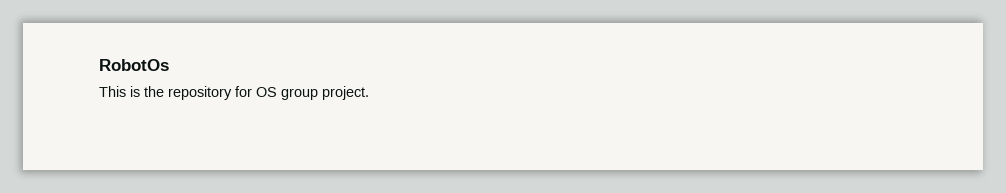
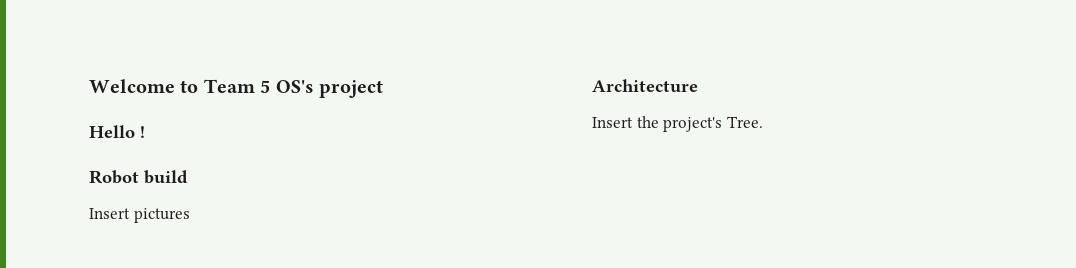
[99,59,169,71] [99,86,369,100] RobotOs // This is the repository for OS group project. -> [89,79,383,98] [89,125,145,138] [89,170,188,184] [89,208,190,223] [592,79,698,93] [592,116,763,132] Welcome to Team 5 OS's project // Hello ! // Robot build // Insert pictures // Architecture // Insert the project's Tree.

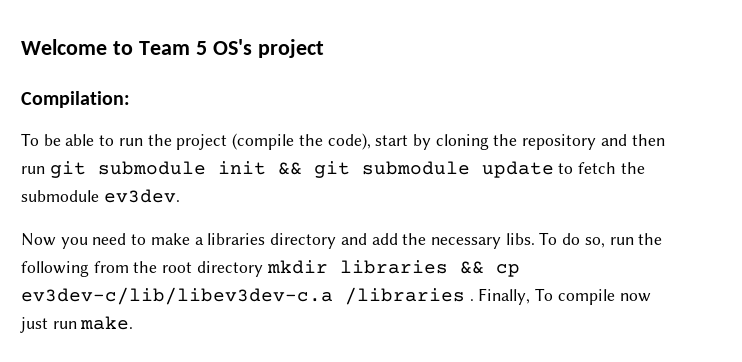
[89,125,145,138] [89,170,188,184] [89,208,190,223] [592,79,698,93] [592,116,763,132] Hello ! // Robot build // Insert pictures // Architecture // Insert the project's Tree. -> [21,91,130,108] [21,133,665,150] [21,161,645,178] [21,189,180,203] [21,232,663,249] [21,260,520,277] [21,287,651,305] [20,316,134,333] Compilation: // To be able to run the project (compile the code), start by cloning the repository and then run git submodule init && git submodule update to fetch the submodule ev3dev. // Now you need to make a libraries directory and add the necessary libs. To do so, run the following from the root directory mkdir libraries && cp ev3dev-c/lib/libev3dev-c.a /libraries . Finally, To compile now just run make.

